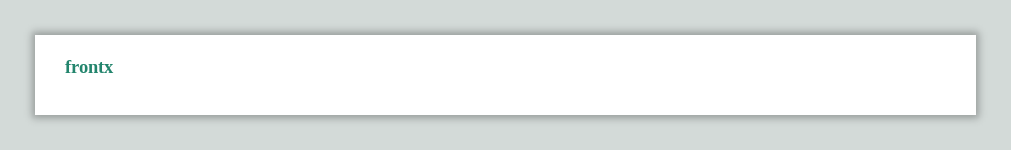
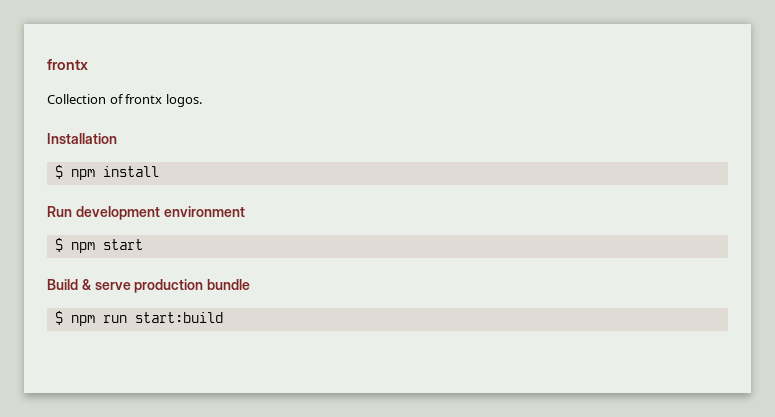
[65,60,114,73] frontx -> [47,59,88,70] [47,94,202,107] [47,133,117,144] [54,165,159,180] [47,206,245,220] [54,238,143,253] [47,279,251,293] [54,311,223,326] frontx // Collection of frontx logos. // Installation // $ npm install // Run development environment // $ npm start // Build & serve production bundle // $ npm run start:build

